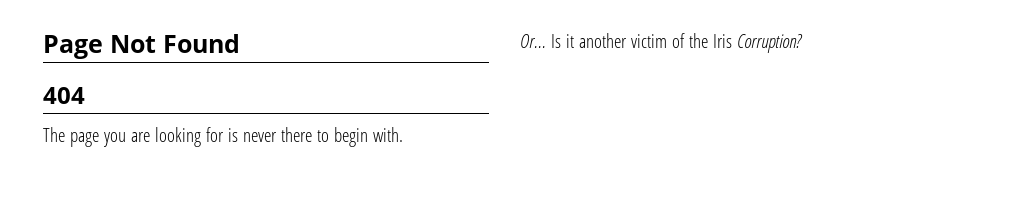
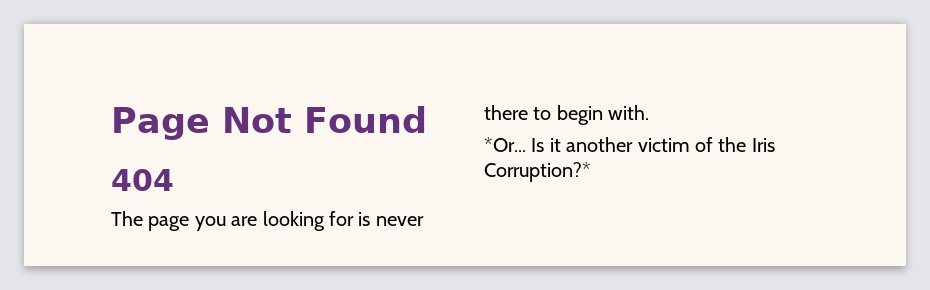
[520,34,546,48] Or... -> [484,137,526,152] *Or...
[736,34,803,53] Corruption? -> [484,162,591,182] Corruption?*

